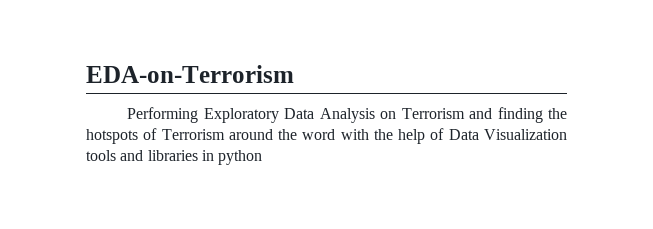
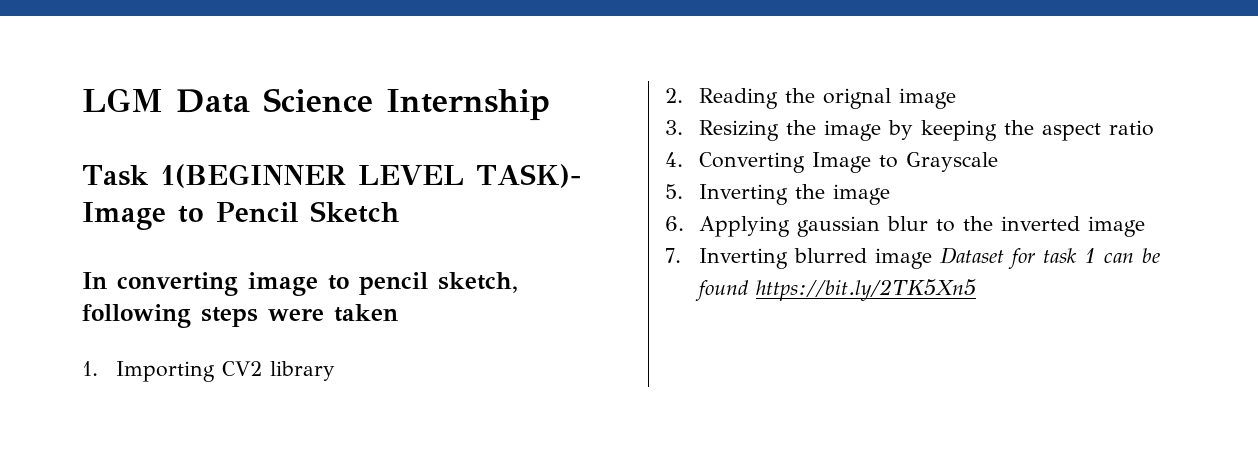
[86,65,294,83] [127,107,567,123] [86,128,567,144] [86,150,263,165] EDA-on-Terrorism // Performing Exploratory Data Analysis on Terrorism and finding the hotspots of Terrorism around the word with the help of Data Visualization tools and libraries in python -> [82,88,550,121] [82,164,581,188] [82,201,399,230] [82,272,518,296] [82,304,398,328] [82,361,336,382] [665,88,957,109] [665,120,1155,141] [665,152,999,173] [665,184,891,205] [665,216,1146,237] [665,247,1161,269] [695,279,977,301] LGM Data Science Internship // Task 1(BEGINNER LEVEL TASK)- Image to Pencil Sketch // In converting image to pencil sketch, following steps were taken // 1. Importing CV2 library // 2. Reading the orignal image // 3. Resizing the image by keeping the aspect ratio // 4. Converting Image to Grayscale // 5. Inverting the image // 6. Applying gaussian blur to the inverted image // 7. Inverting blurred image Dataset for task 1 can be found https://bit.ly/2TK5Xn5

